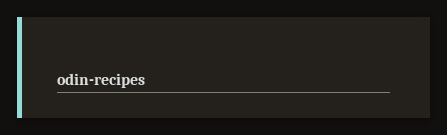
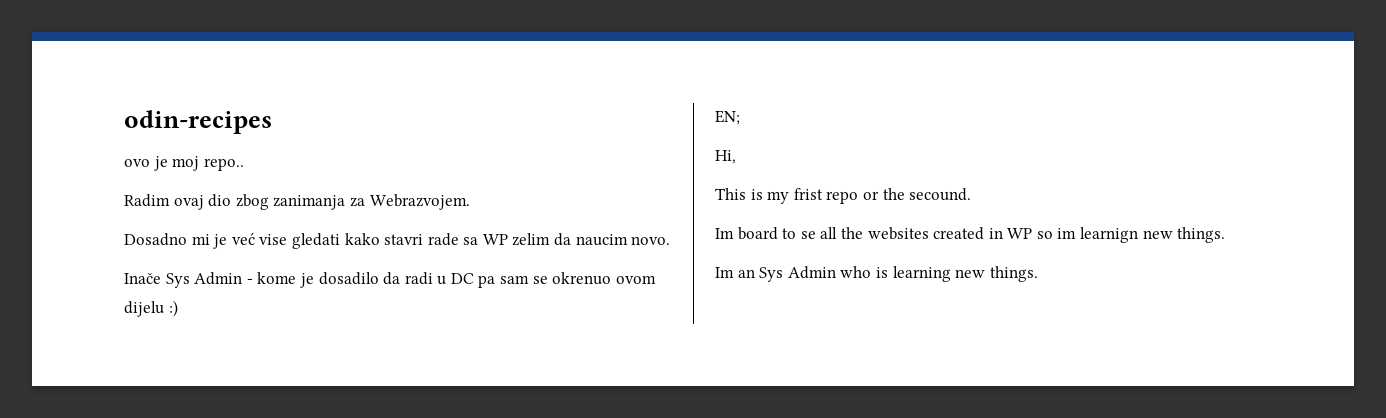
(145, 80) none -> [124,156,244,171] [124,194,470,210] [124,233,671,249] [124,272,656,288] [124,300,178,317] [715,110,740,125] [715,150,736,164] [715,188,972,204] [715,227,1226,243] [715,266,1038,282] // ovo je moj repo.. // Radim ovaj dio zbog zanimanja za Webrazvojem. // Dosadno mi je već vise gledati kako stavri rade sa WP zelim da naucim novo. // Inače Sys Admin - kome je dosadilo da radi u DC pa sam se okrenuo ovom dijelu :) // EN; // Hi, // This is my frist repo or the secound. // Im board to se all the websites created in WP so im learnign new things. // Im an Sys Admin who is learning new things.

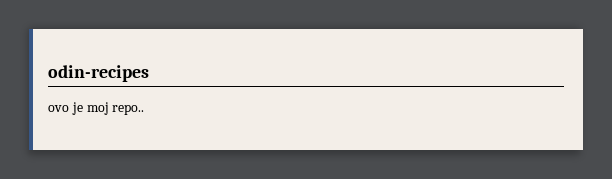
[124,194,470,210] [124,233,671,249] [124,272,656,288] [124,300,178,317] [715,110,740,125] [715,150,736,164] [715,188,972,204] [715,227,1226,243] [715,266,1038,282] // Radim ovaj dio zbog zanimanja za Webrazvojem. // Dosadno mi je već vise gledati kako stavri rade sa WP zelim da naucim novo. // Inače Sys Admin - kome je dosadilo da radi u DC pa sam se okrenuo ovom dijelu :) // EN; // Hi, // This is my frist repo or the secound. // Im board to se all the websites created in WP so im learnign new things. // Im an Sys Admin who is learning new things. -> (145, 109) none

